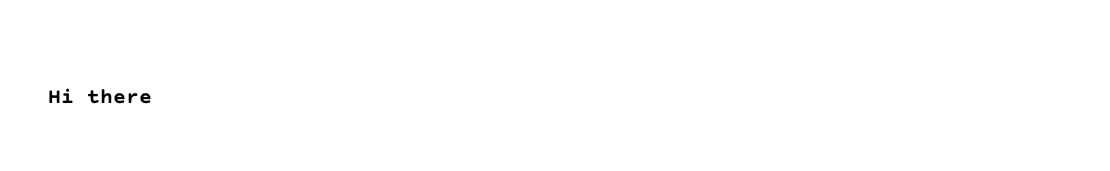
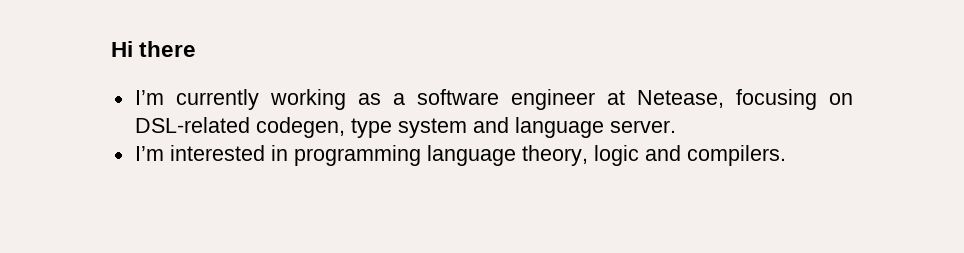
(152, 96) none -> [134,89,853,110] [134,117,676,138] [134,145,786,166] // I’m currently working as a software engineer at Netease, focusing on DSL-related codegen, type system and language server. // I’m interested in programming language theory, logic and compilers.

